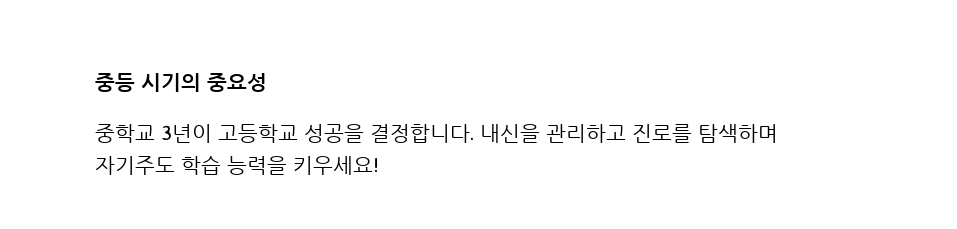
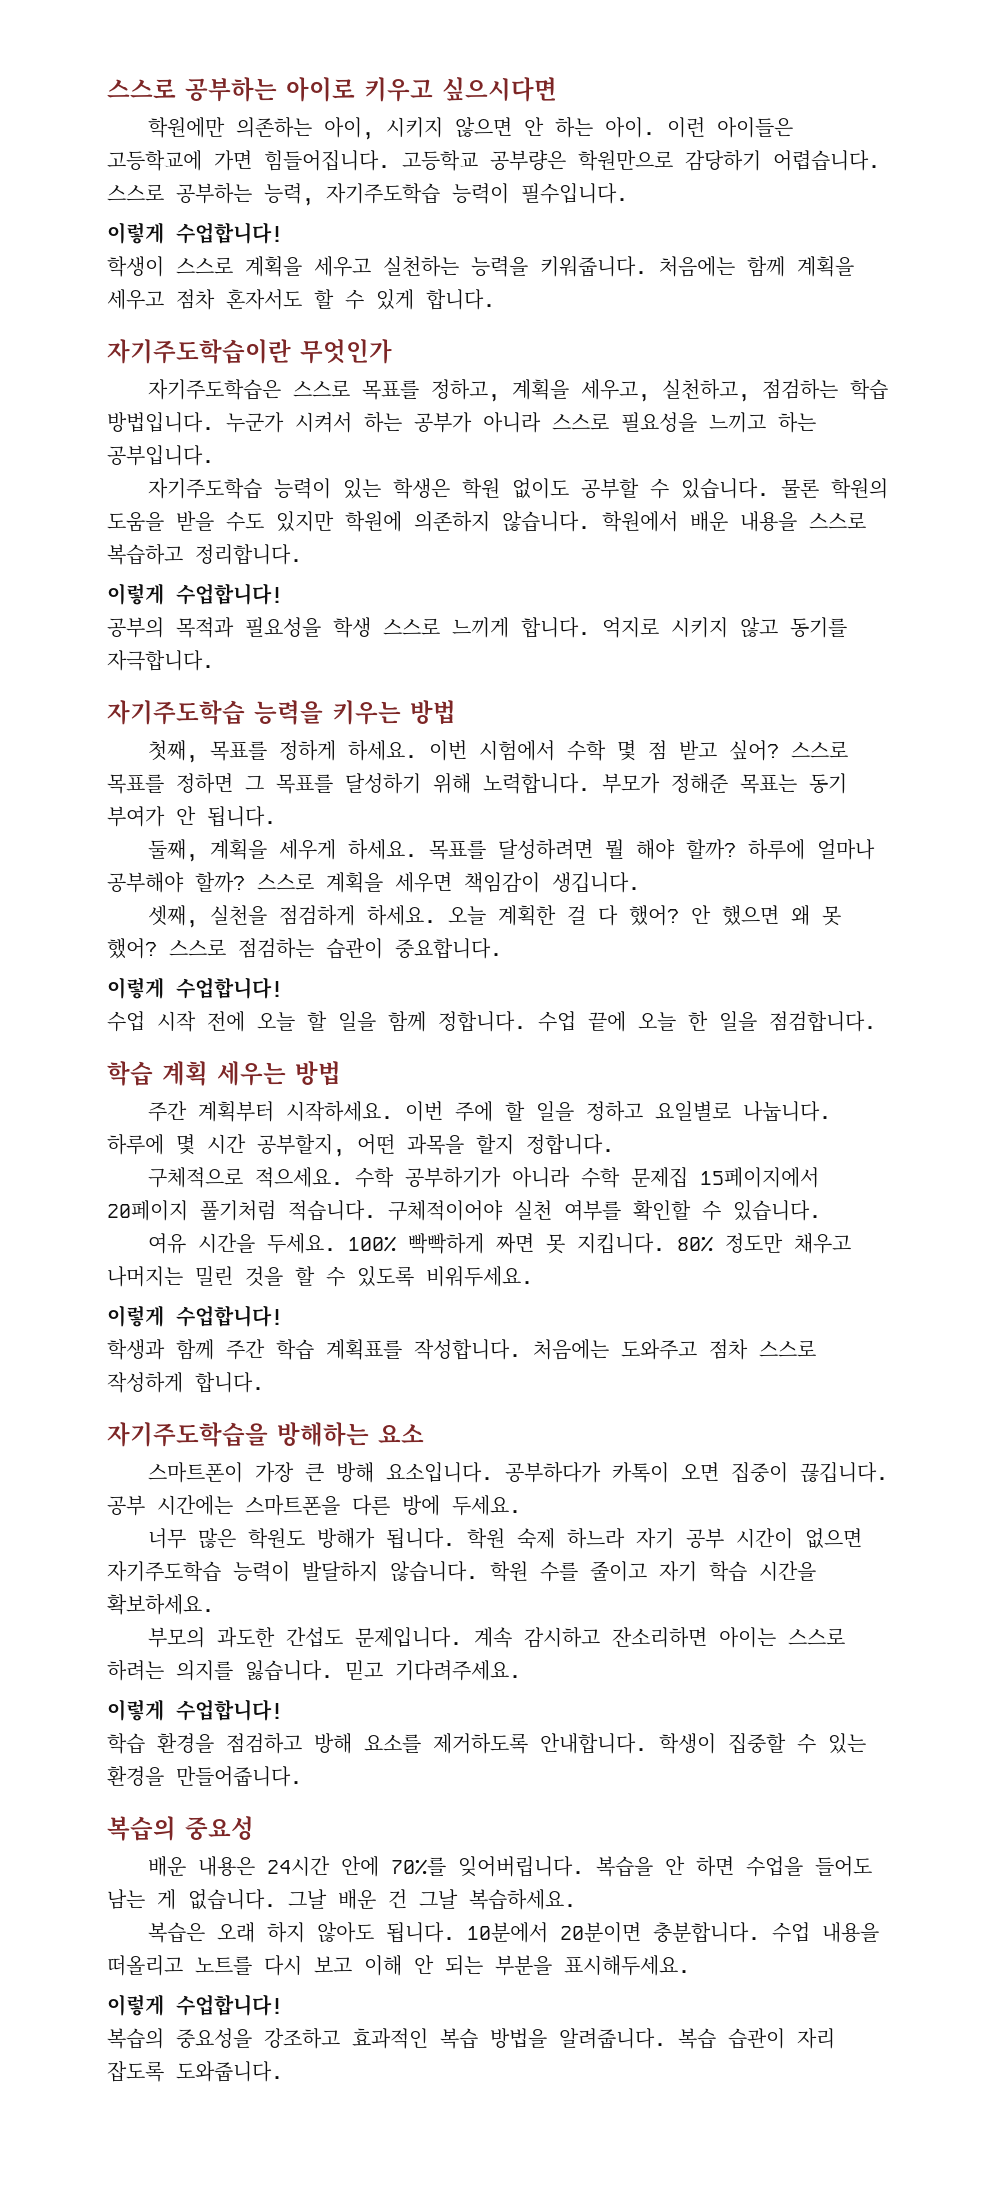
[95,73,267,92] [95,124,778,143] [95,155,379,175] 중등 시기의 중요성 // 중학교 3년이 고등학교 성공을 결정합니다. 내신을 관리하고 진로를 탐색하며 자기주도 학습 능력을 키우세요! -> [107,77,557,102] [148,117,794,140] [107,150,880,171] [107,183,628,206] [107,222,283,244] [107,256,854,277] [107,289,495,310] [107,339,392,364] [148,379,889,402] [107,412,816,433] [107,445,214,466] [148,478,889,499] [107,511,866,532] [107,544,302,565] [107,583,283,605] [107,617,847,638] [107,650,214,671] [107,700,456,725] [148,740,849,763] [107,773,847,794] [107,806,276,827] [148,839,876,862] [107,872,640,893] [148,905,842,928] [107,938,502,959] [107,977,283,999] [107,1011,876,1032] [107,1061,341,1086] [148,1101,832,1122] [107,1134,614,1157] [148,1167,820,1188] [107,1200,821,1221] [148,1233,852,1254] [107,1266,533,1287] [107,1305,283,1327] [107,1339,816,1360] [107,1372,264,1393] [107,1422,424,1447] [148,1462,889,1483] [107,1495,521,1516] [148,1528,863,1549] [107,1561,816,1582] [107,1594,214,1615] [148,1627,846,1648] [107,1660,521,1681] [107,1699,283,1721] [107,1733,866,1754] [107,1766,302,1787] [107,1816,254,1841] [148,1856,873,1877] [107,1889,576,1910] [148,1922,880,1943] [107,1955,690,1976] [107,1994,283,2016] [107,2028,835,2049] [107,2061,283,2082] 스스로 공부하는 아이로 키우고 싶으시다면 // 학원에만 의존하는 아이, 시키지 않으면 안 하는 아이. 이런 아이들은 고등학교에 가면 힘들어집니다. 고등학교 공부량은 학원만으로 감당하기 어렵습니다. 스스로 공부하는 능력, 자기주도학습 능력이 필수입니다. // 이렇게 수업합니다! // 학생이 스스로 계획을 세우고 실천하는 능력을 키워줍니다. 처음에는 함께 계획을 세우고 점차 혼자서도 할 수 있게 합니다. // 자기주도학습이란 무엇인가 // 자기주도학습은 스스로 목표를 정하고, 계획을 세우고, 실천하고, 점검하는 학습 방법입니다. 누군가 시켜서 하는 공부가 아니라 스스로 필요성을 느끼고 하는 공부입니다. // 자기주도학습 능력이 있는 학생은 학원 없이도 공부할 수 있습니다. 물론 학원의 도움을 받을 수도 있지만 학원에 의존하지 않습니다. 학원에서 배운 내용을 스스로 복습하고 정리합니다. // 이렇게 수업합니다! // 공부의 목적과 필요성을 학생 스스로 느끼게 합니다. 억지로 시키지 않고 동기를 자극합니다. // 자기주도학습 능력을 키우는 방법 // 첫째, 목표를 정하게 하세요. 이번 시험에서 수학 몇 점 받고 싶어? 스스로 목표를 정하면 그 목표를 달성하기 위해 노력합니다. 부모가 정해준 목표는 동기 부여가 안 됩니다. // 둘째, 계획을 세우게 하세요. 목표를 달성하려면 뭘 해야 할까? 하루에 얼마나 공부해야 할까? 스스로 계획을 세우면 책임감이 생깁니다. // 셋째, 실천을 점검하게 하세요. 오늘 계획한 걸 다 했어? 안 했으면 왜 못 했어? 스스로 점검하는 습관이 중요합니다. // 이렇게 수업합니다! // 수업 시작 전에 오늘 할 일을 함께 정합니다. 수업 끝에 오늘 한 일을 점검합니다. // 학습 계획 세우는 방법 // 주간 계획부터 시작하세요. 이번 주에 할 일을 정하고 요일별로 나눕니다. 하루에 몇 시간 공부할지, 어떤 과목을 할지 정합니다. // 구체적으로 적으세요. 수학 공부하기가 아니라 수학 문제집 15페이지에서 20페이지 풀기처럼 적습니다. 구체적이어야 실천 여부를 확인할 수 있습니다. // 여유 시간을 두세요. 100% 빡빡하게 짜면 못 지킵니다. 80% 정도만 채우고 나머지는 밀린 것을 할 수 있도록 비워두세요. // 이렇게 수업합니다! // 학생과 함께 주간 학습 계획표를 작성합니다. 처음에는 도와주고 점차 스스로 작성하게 합니다. // 자기주도학습을 방해하는 요소 // 스마트폰이 가장 큰 방해 요소입니다. 공부하다가 카톡이 오면 집중이 끊깁니다. 공부 시간에는 스마트폰을 다른 방에 두세요. // 너무 많은 학원도 방해가 됩니다. 학원 숙제 하느라 자기 공부 시간이 없으면 자기주도학습 능력이 발달하지 않습니다. 학원 수를 줄이고 자기 학습 시간을 확보하세요. // 부모의 과도한 간섭도 문제입니다. 계속 감시하고 잔소리하면 아이는 스스로 하려는 의지를 잃습니다. 믿고 기다려주세요. // 이렇게 수업합니다! // 학습 환경을 점검하고 방해 요소를 제거하도록 안내합니다. 학생이 집중할 수 있는 환경을 만들어줍니다. // 복습의 중요성 // 배운 내용은 24시간 안에 70%를 잊어버립니다. 복습을 안 하면 수업을 들어도 남는 게 없습니다. 그날 배운 건 그날 복습하세요. // 복습은 오래 하지 않아도 됩니다. 10분에서 20분이면 충분합니다. 수업 내용을 떠올리고 노트를 다시 보고 이해 안 되는 부분을 표시해두세요. // 이렇게 수업합니다! // 복습의 중요성을 강조하고 효과적인 복습 방법을 알려줍니다. 복습 습관이 자리 잡도록 도와줍니다.

